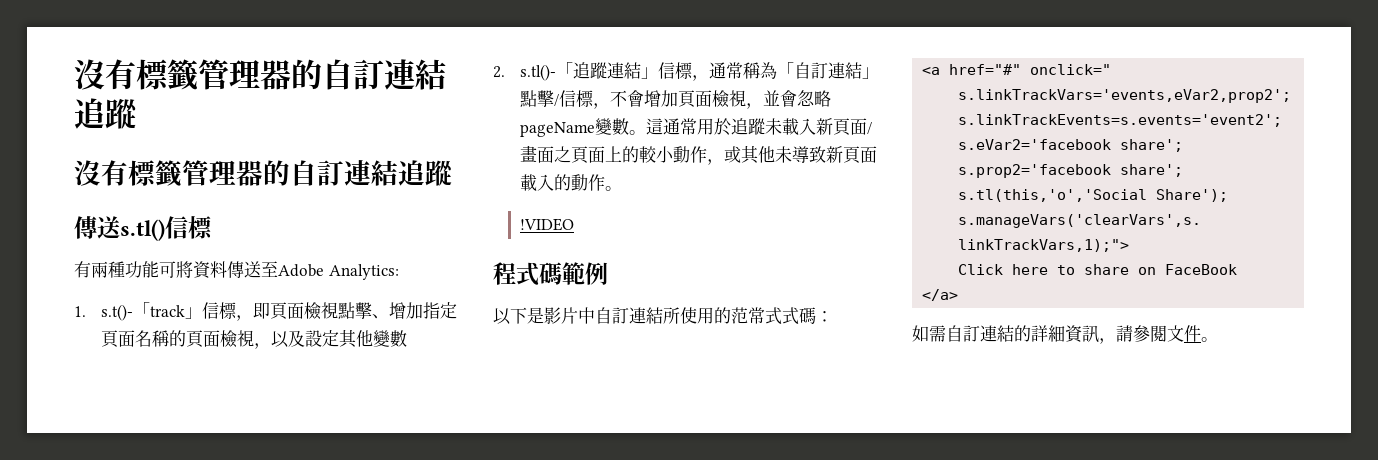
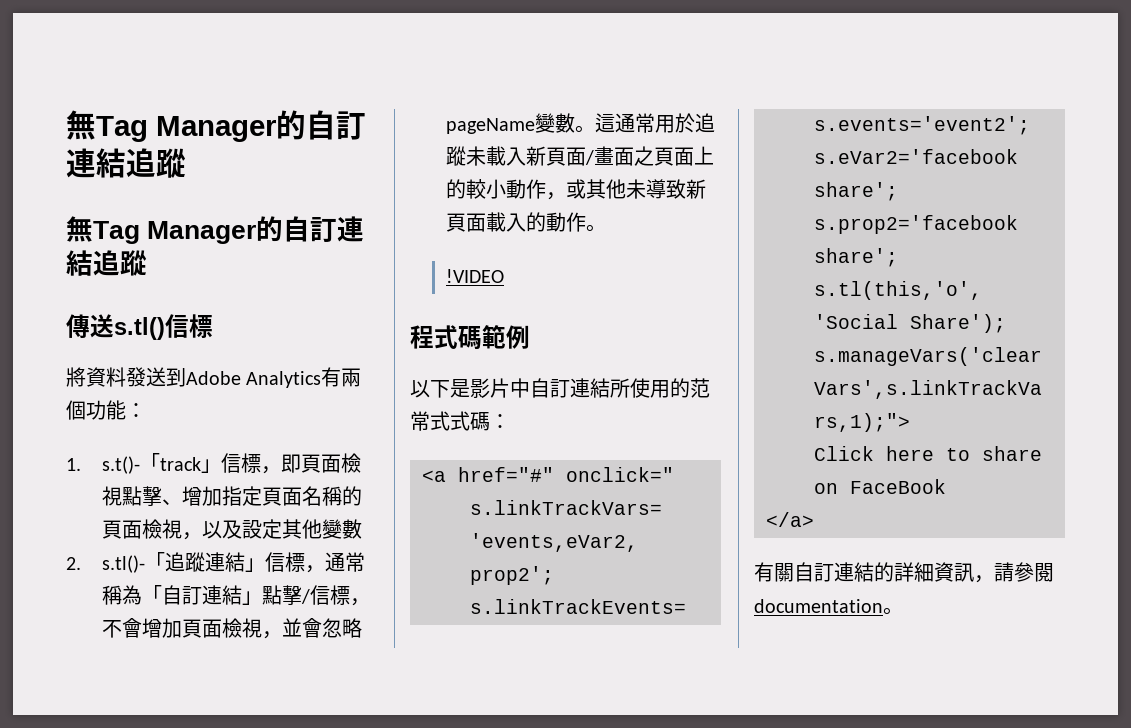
[74,59,446,91] [74,98,138,129] [74,160,263,187] 沒有標籤管理器的自訂連結追蹤 // 沒有標籤管理器 -> [66,110,366,142] [66,148,186,178] [66,216,257,244] 無Tag Manager的自訂連結追蹤 // 無Tag Manager
[74,261,399,280] 有兩種功能可將資料傳送至Adobe Analytics: -> [66,367,362,388] [66,400,146,420] 將資料發送到Adobe Analytics有兩個功能：
[912,325,946,342] 如需 -> [754,562,794,582] 有關
[1167,325,1201,342] 文件 -> [754,599,883,613] documentation

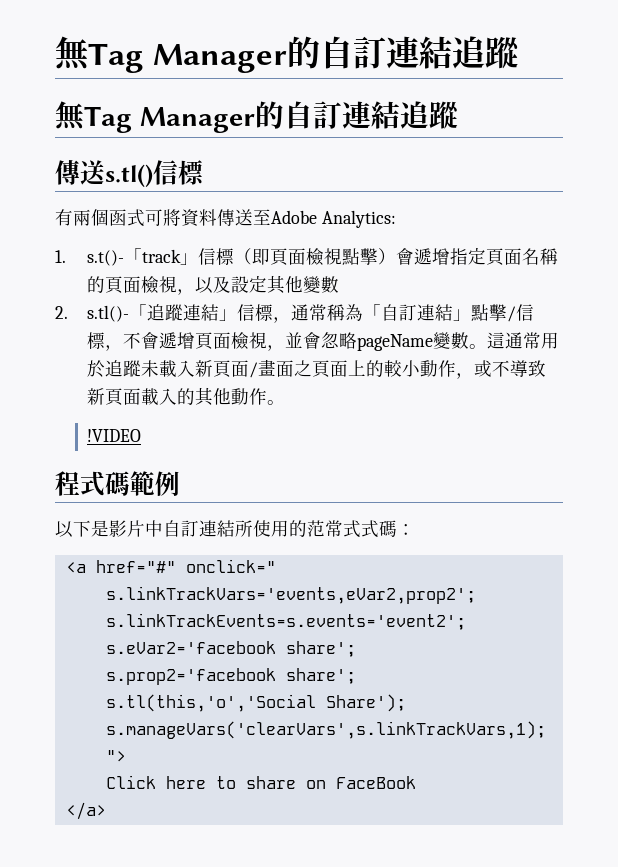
[66,367,362,388] [66,400,146,420] 將資料發送到Adobe Analytics有兩個功能： -> [55,209,396,228] 有兩個函式可將資料傳送至Adobe Analytics:
[261,466,282,474] ， -> [234,248,253,265] （
[162,486,223,506] 、增加 -> [378,248,451,265] ）會遞增
[142,618,183,638] 增加 -> [159,332,196,349] 遞增
[586,179,647,199] 其他未 -> [492,360,511,377] 不
(547, 222) none -> [195,387,232,406] 其他
[754,562,1054,583] [754,599,903,615] // 有關自訂連結的詳細資訊，請參閱documentation。 -> (106, 811) none

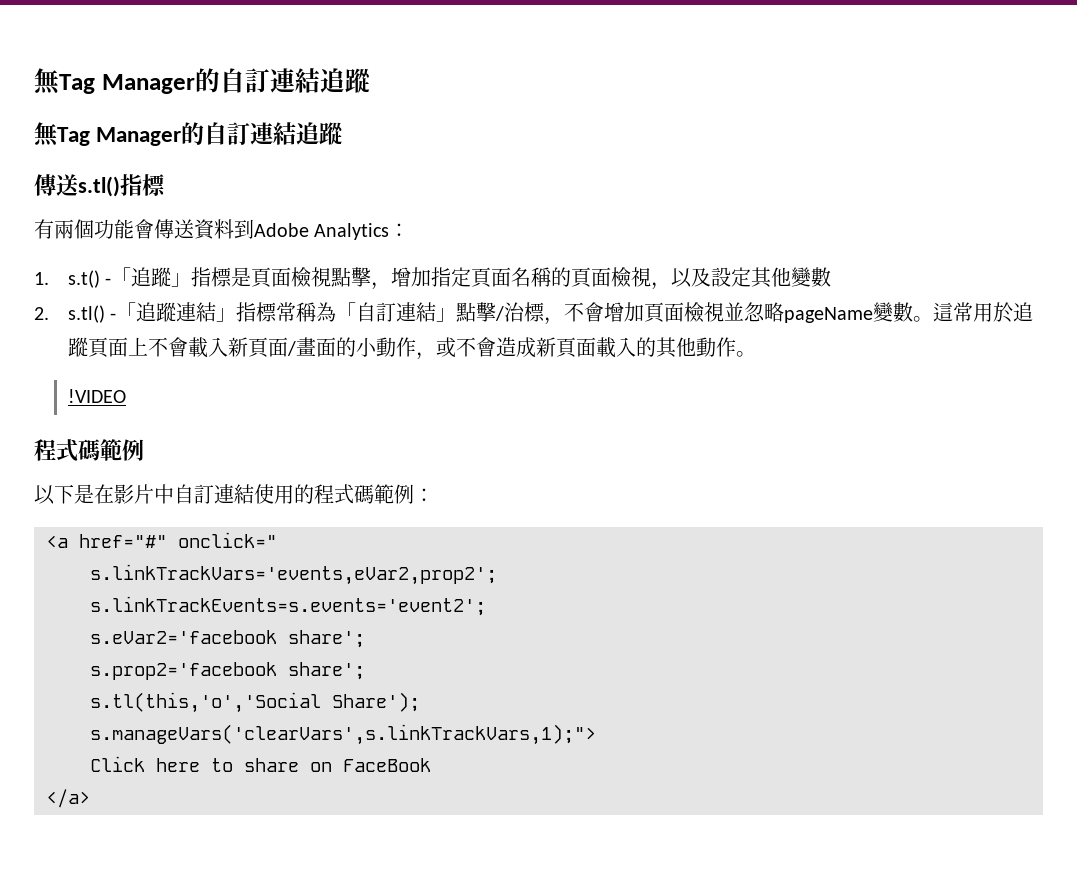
[153,160,178,185] 信 -> [120,174,142,196] 指
[109,209,396,228] [55,248,271,266] 函式可將資料傳送至Adobe Analytics: // 1. s.t()-「track」信標（即 -> [94,219,410,240] [34,267,252,288] 功能會傳送資料到Adobe Analytics： // 1. s.t() -「追蹤」指標是
[378,248,451,265] ）會遞增 -> [371,267,432,290] ，增加
[87,305,130,322] s.tl()- -> [68,305,117,323] s.tl() -
[237,304,310,323] 信標，通 -> [236,302,278,322] 指標
[516,304,535,321] 信 -> [504,302,526,322] 治
[159,332,322,351] 遞增頁面檢視，並會 -> [604,302,745,323] 增加頁面檢視並
[505,332,524,349] 通 -> (954, 312) none
[141,360,160,377] 未 -> [88,337,189,358] 頁面上不會
[294,360,403,378] 之頁面上的較 -> [336,337,357,357] 的
[510,360,547,377] 導致 -> [476,337,537,358] 會造成
(109, 528) none -> [94,484,114,504] 在
[235,520,397,538] 所使用的范常式式碼 -> [254,484,414,504] 使用的程式碼範例

